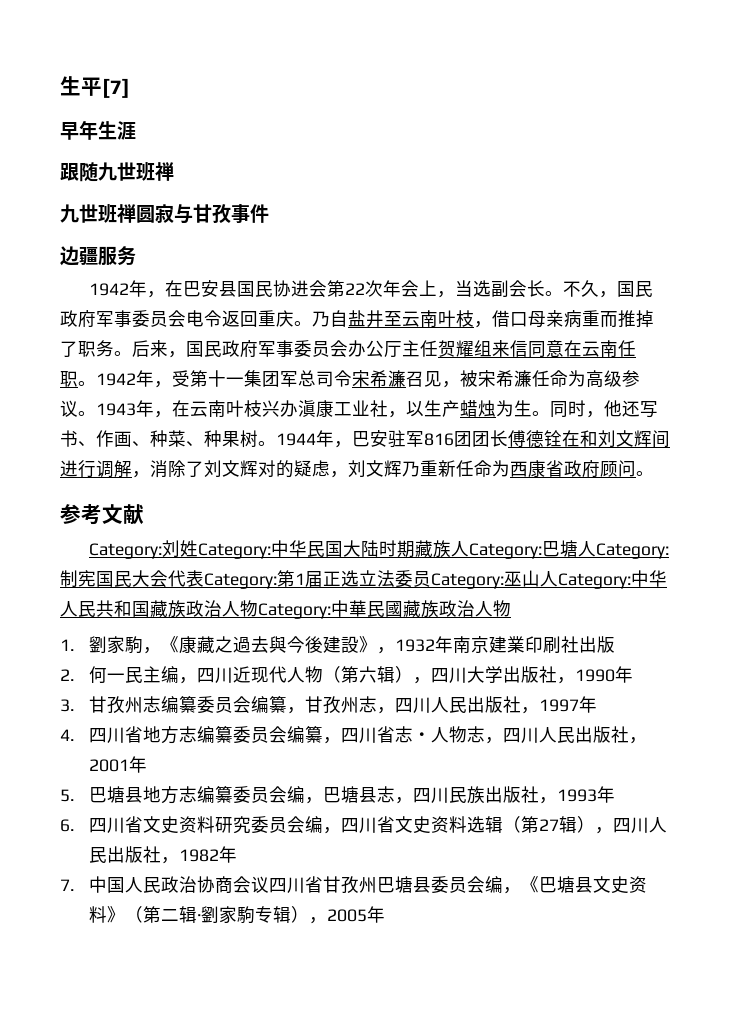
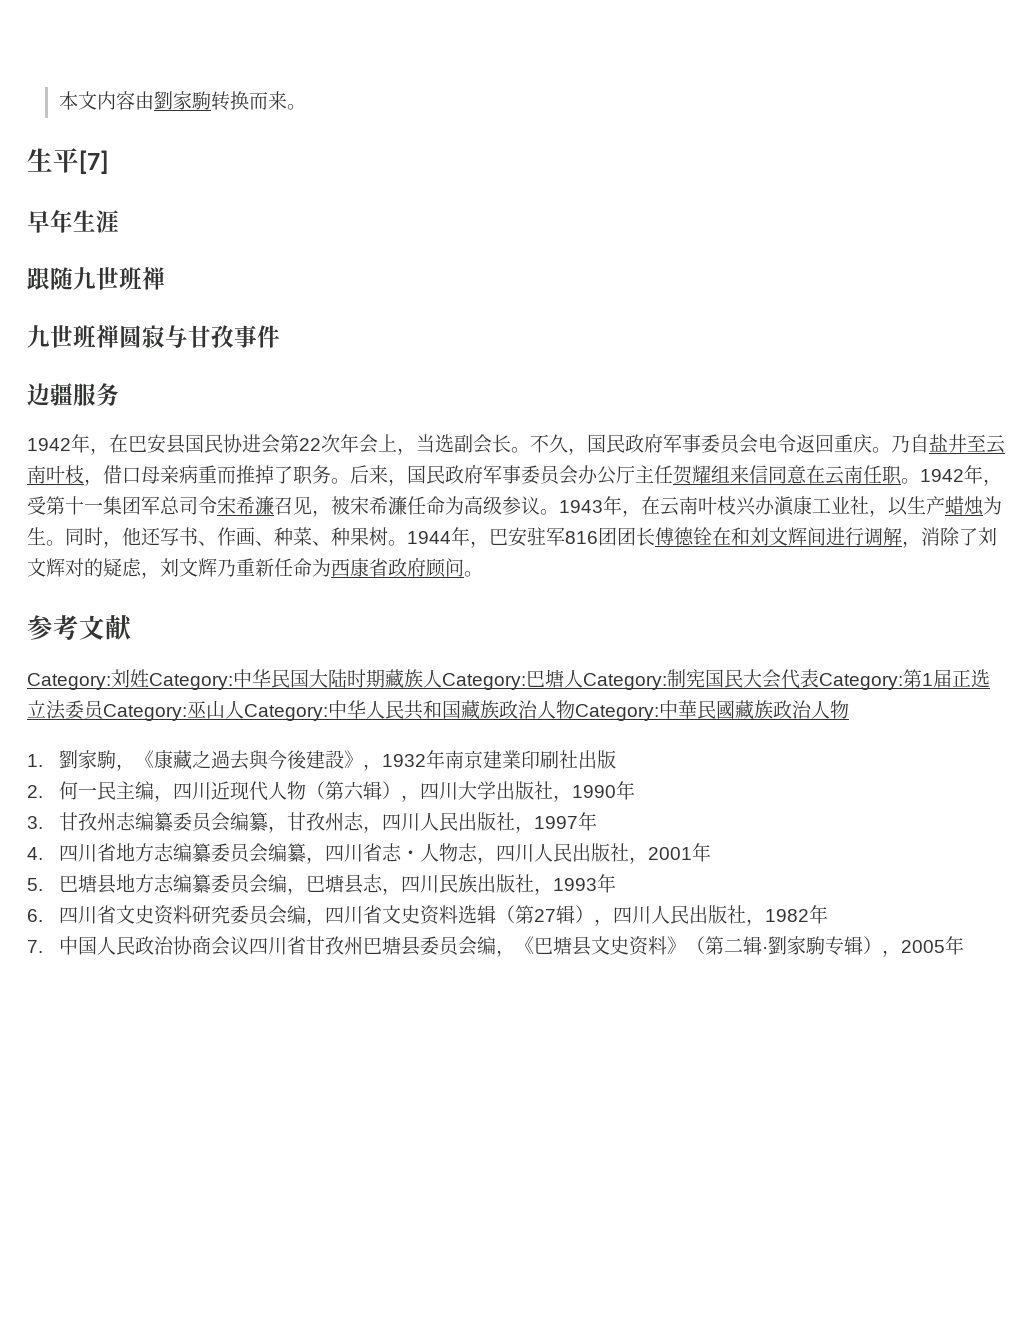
(60, 86) none -> [58,91,306,111] 本文内容由劉家駒转换而来。 //

